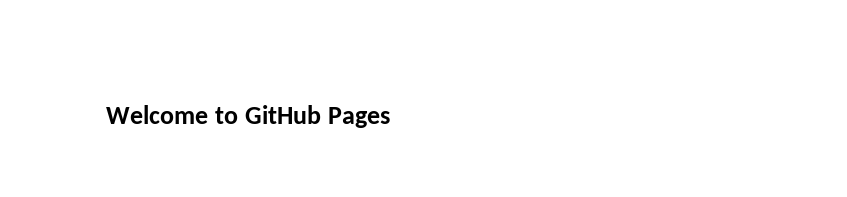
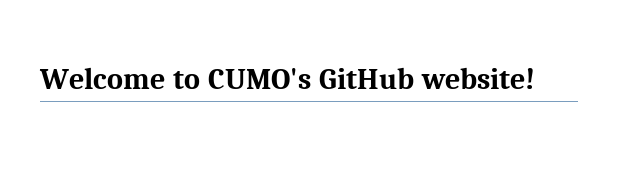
[244,105,390,128] GitHub Pages -> [207,67,535,89] CUMO's GitHub website!

